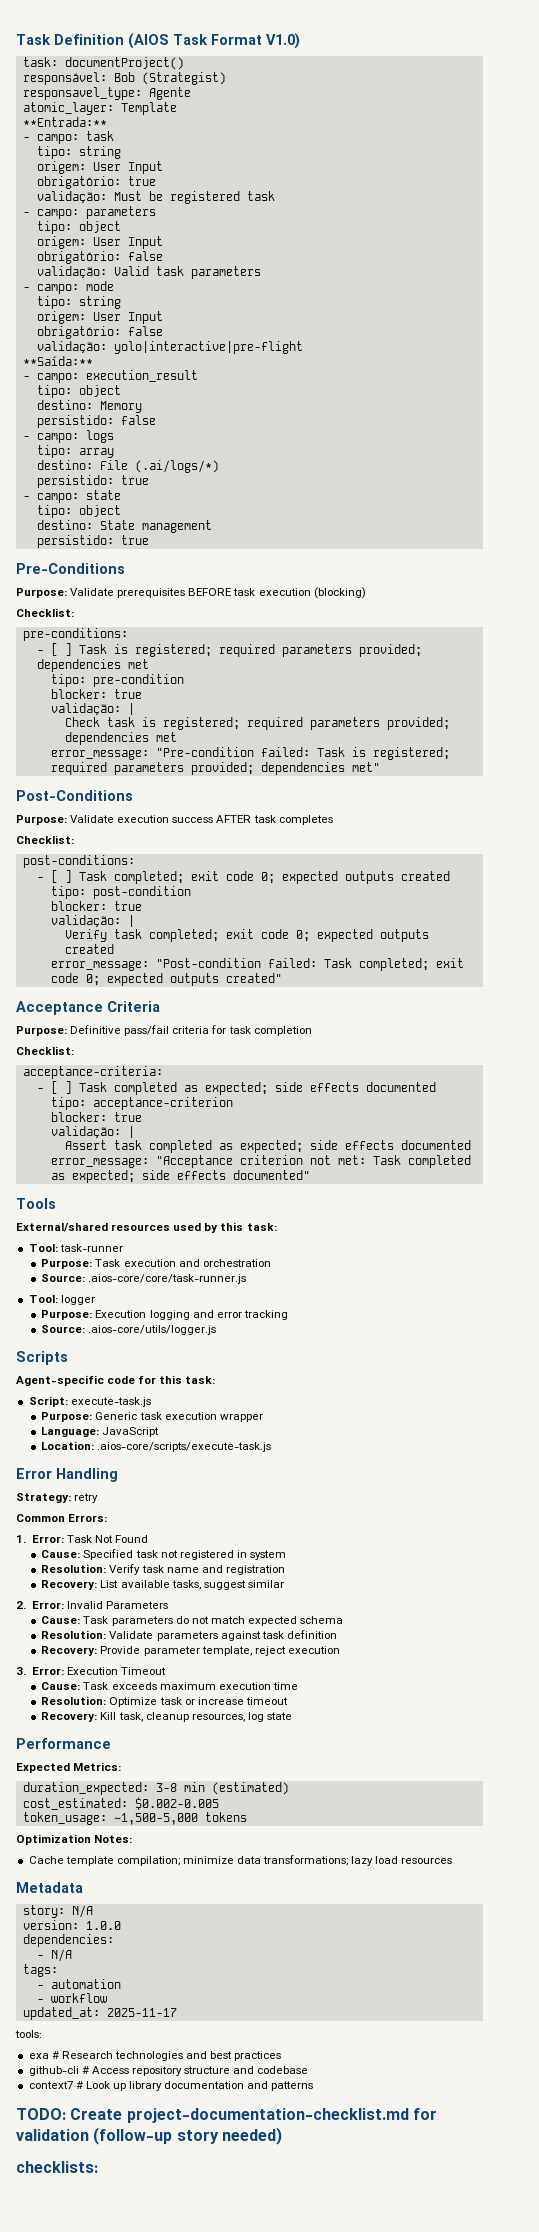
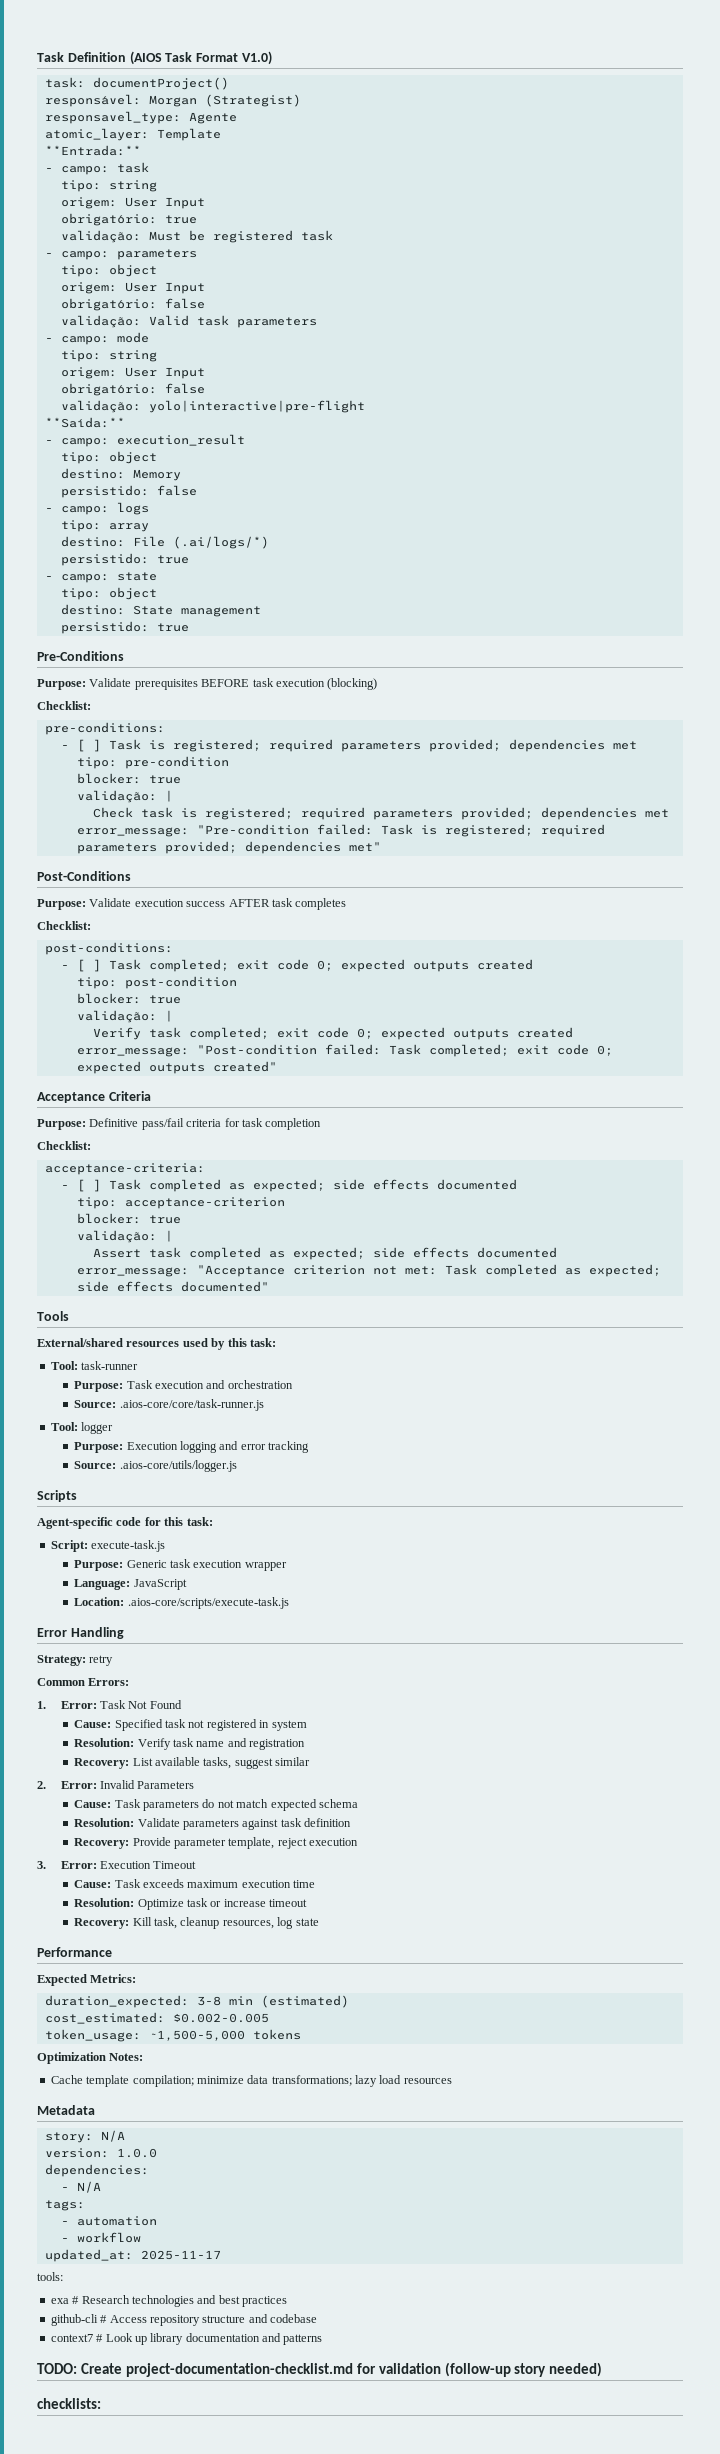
[113,72,135,82] Bob -> [148,95,197,107] Morgan

